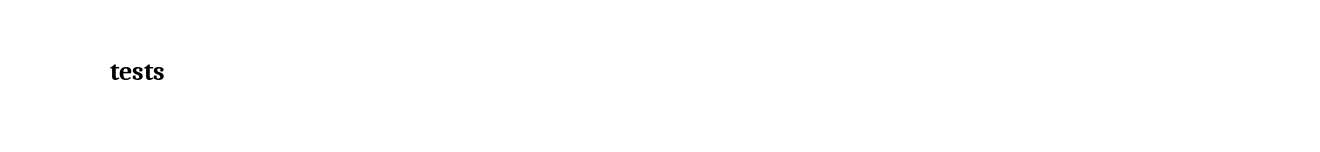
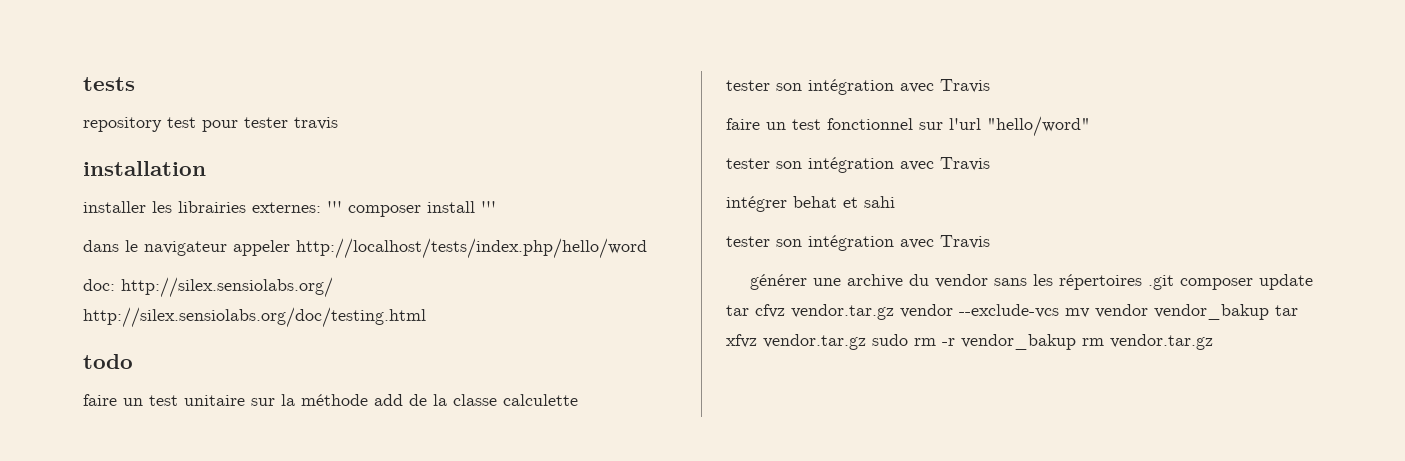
(165, 72) none -> [83,117,338,132] [83,161,206,176] [83,201,496,217] [83,238,647,259] [83,277,333,298] [83,307,426,328] [83,354,133,369] [83,394,578,406] [726,79,990,95] [726,116,1090,137] [726,157,990,173] [726,196,895,212] [726,235,990,251] [749,274,1313,290] [726,304,1298,320] [726,334,1213,350] // repository test pour tester travis // installation // installer les librairies externes: ''' composer install ''' // dans le navigateur appeler http://localhost/tests/index.php/hello/word // doc: http://silex.sensiolabs.org/ http://silex.sensiolabs.org/doc/testing.html // todo // faire un test unitaire sur la méthode add de la classe calculette // tester son intégration avec Travis // faire un test fonctionnel sur l'url "hello/word" // tester son intégration avec Travis // intégrer behat et sahi // tester son intégration avec Travis // générer une archive du vendor sans les répertoires .git composer update tar cfvz vendor.tar.gz vendor --exclude-vcs mv vendor vendor_bakup tar xfvz vendor.tar.gz sudo rm -r vendor_bakup rm vendor.tar.gz

